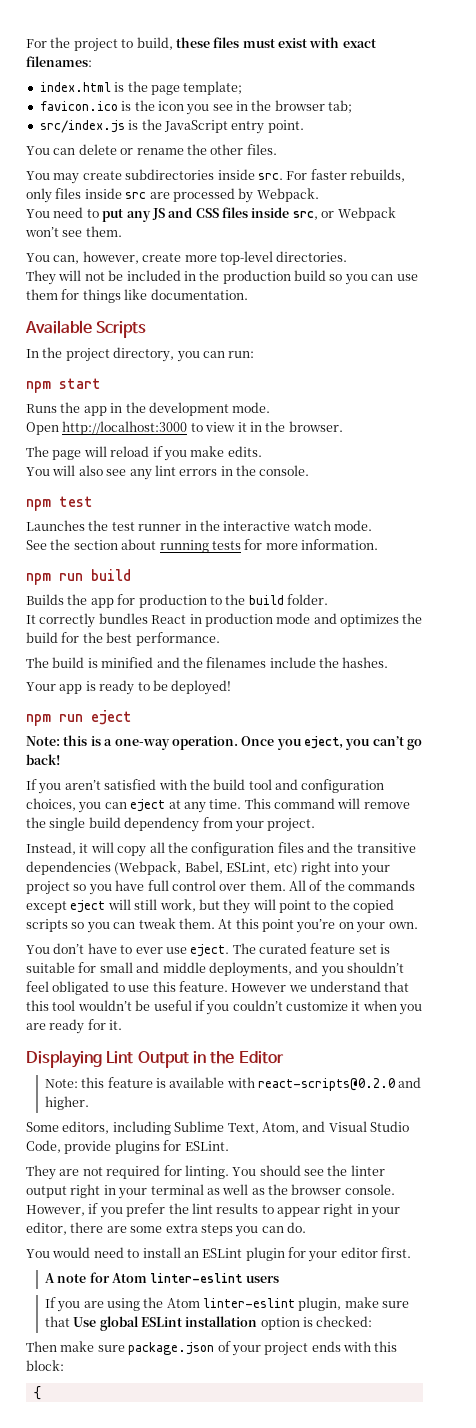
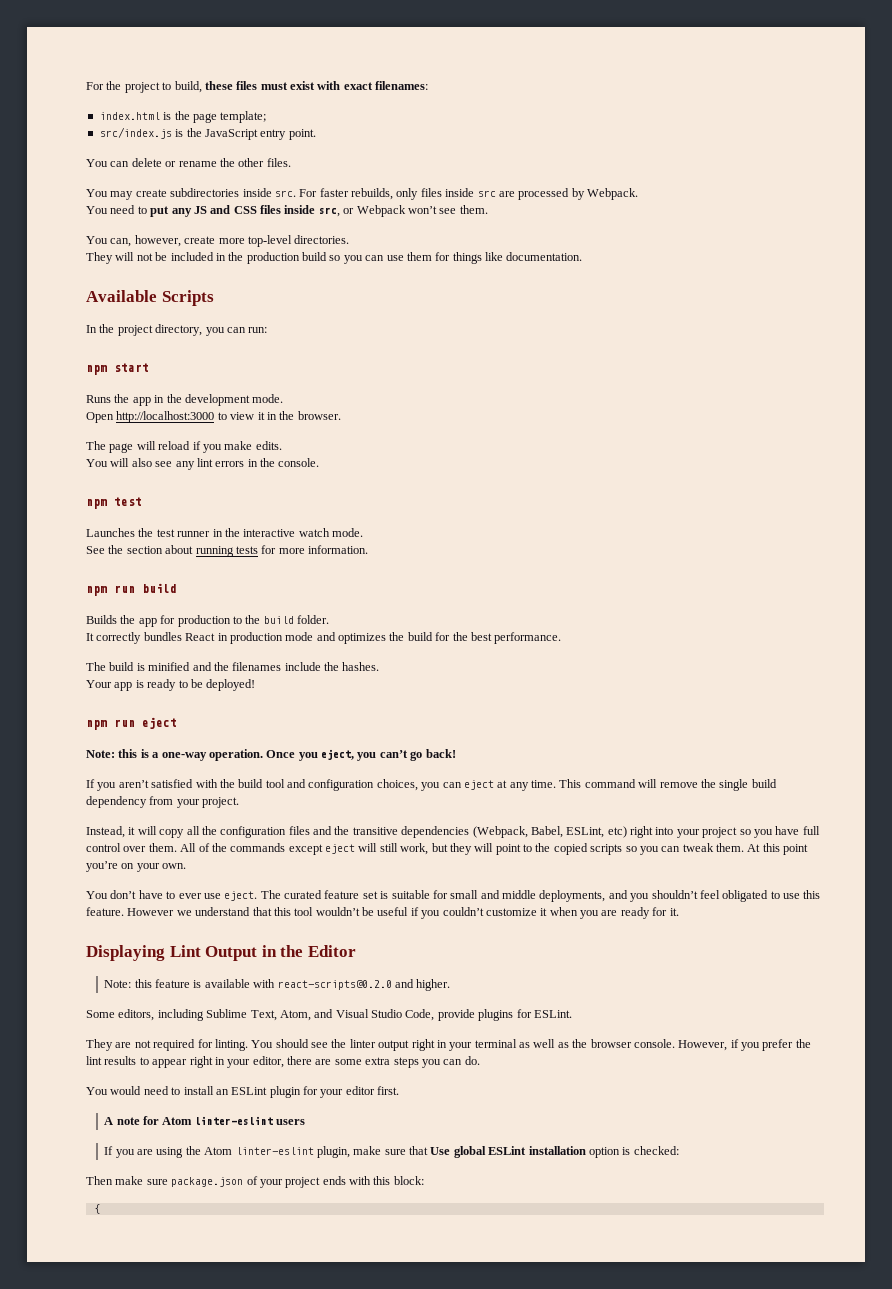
[39,100,353,115] // favicon.ico is the icon you see in the browser tab; -> (267, 117) none

